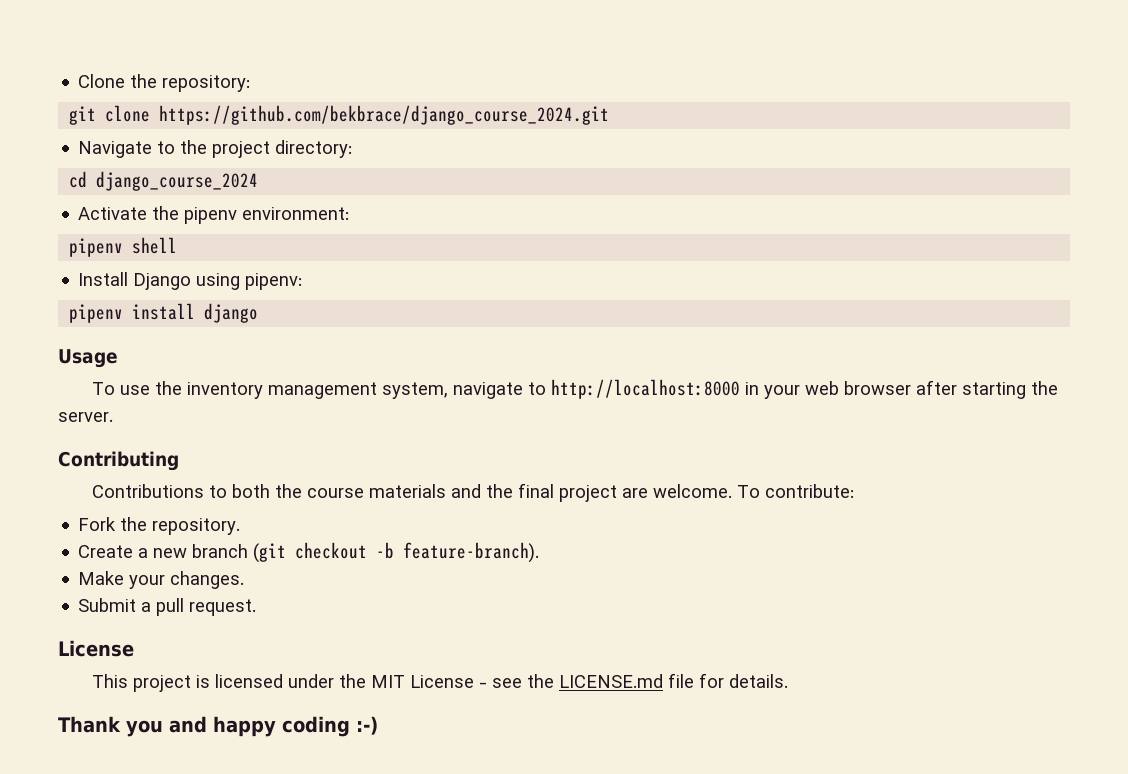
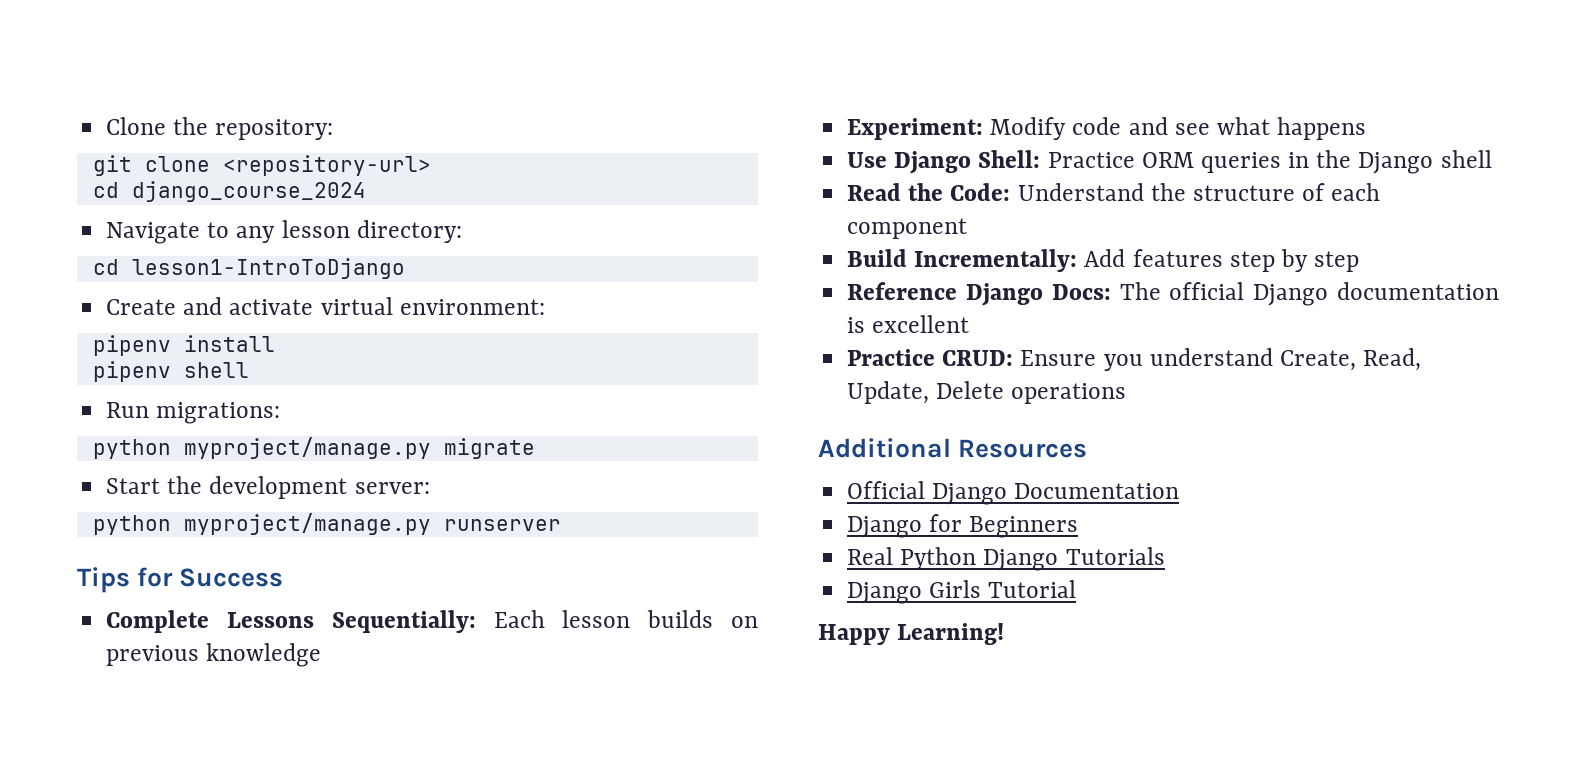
[159,105,610,125] [78,140,353,158] [69,171,259,191] [78,206,350,224] [69,237,178,257] [78,272,303,290] [69,303,259,323] [58,349,118,368] [92,379,1059,399] [58,412,113,422] [58,451,179,471] [92,483,855,502] [78,517,241,535] [78,542,540,563] [78,571,245,589] [78,598,257,616] [58,640,134,657] [92,673,789,692] [58,716,378,737] https://github.com/bekbrace/django_course_2024.git // Navigate to the project directory: // cd django_course_2024 // Activate the pipenv environment: // pipenv shell // Install Django using pipenv: // pipenv install django // Usage // To use the inventory management system, navigate to http://localhost:8000 in your web browser after starting the server. // Contributing // Contributions to both the course materials and the final project are welcome. To contribute: // Fork the repository. // Create a new branch (git checkout -b feature-branch). // Make your changes. // Submit a pull request. // License // This project is licensed under the MIT License - see the LICENSE.md file for details. // Thank you and happy coding :-) -> [222,155,431,176] [92,181,366,202] [106,220,462,244] [92,258,405,279] [106,297,545,315] [92,335,275,356] [92,361,249,382] [106,402,281,424] [92,437,535,459] [106,476,430,499] [92,513,561,535] [77,567,284,593] [106,610,758,633] [106,643,322,667] [847,117,1367,140] [847,150,1492,174] [847,183,1381,201] [847,218,968,239] [847,249,1360,272] [847,282,1499,306] [847,315,970,333] [847,348,1422,371] [847,381,1127,404] [818,438,1088,458] [847,481,1180,505] [847,514,1079,538] [847,547,1165,571] [847,580,1077,604] [818,623,1005,645] <repository-url> // cd django_course_2024 // Navigate to any lesson directory: // cd lesson1-IntroToDjango // Create and activate virtual environment: // pipenv install // pipenv shell // Run migrations: // python myproject/manage.py migrate // Start the development server: // python myproject/manage.py runserver // Tips for Success // Complete Lessons Sequentially: Each lesson builds on previous knowledge // Experiment: Modify code and see what happens // Use Django Shell: Practice ORM queries in the Django shell // Read the Code: Understand the structure of each component // Build Incrementally: Add features step by step // Reference Django Docs: The official Django documentation is excellent // Practice CRUD: Ensure you understand Create, Read, Update, Delete operations // Additional Resources // Official Django Documentation // Django for Beginners // Real Python Django Tutorials // Django Girls Tutorial // Happy Learning!

